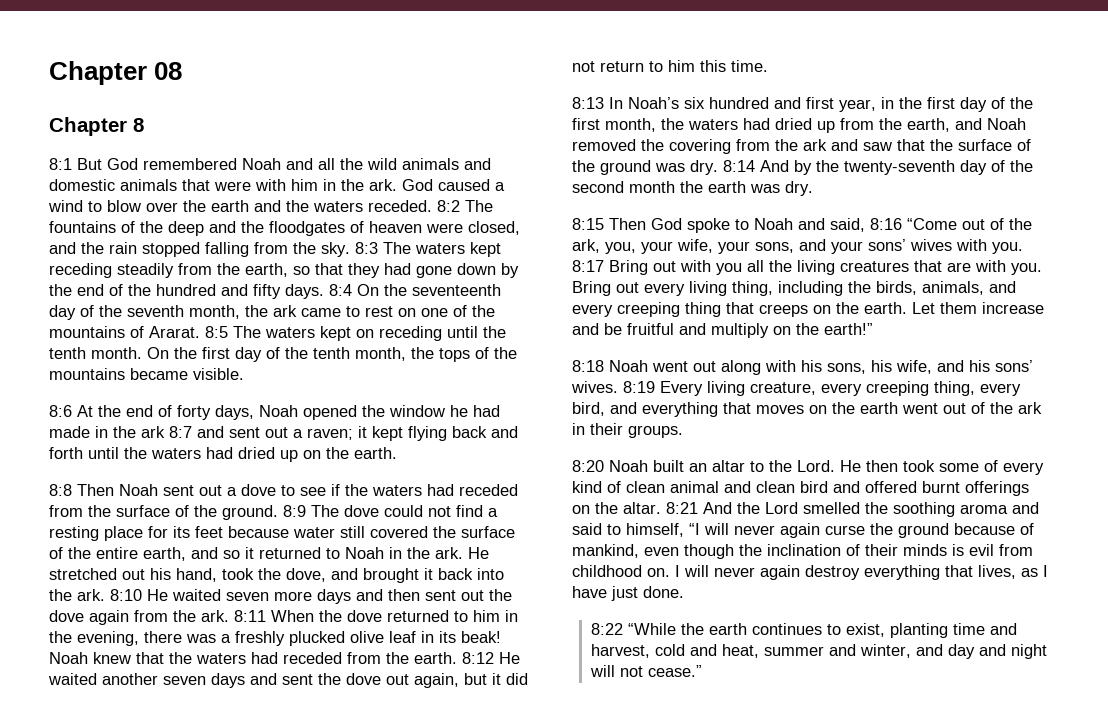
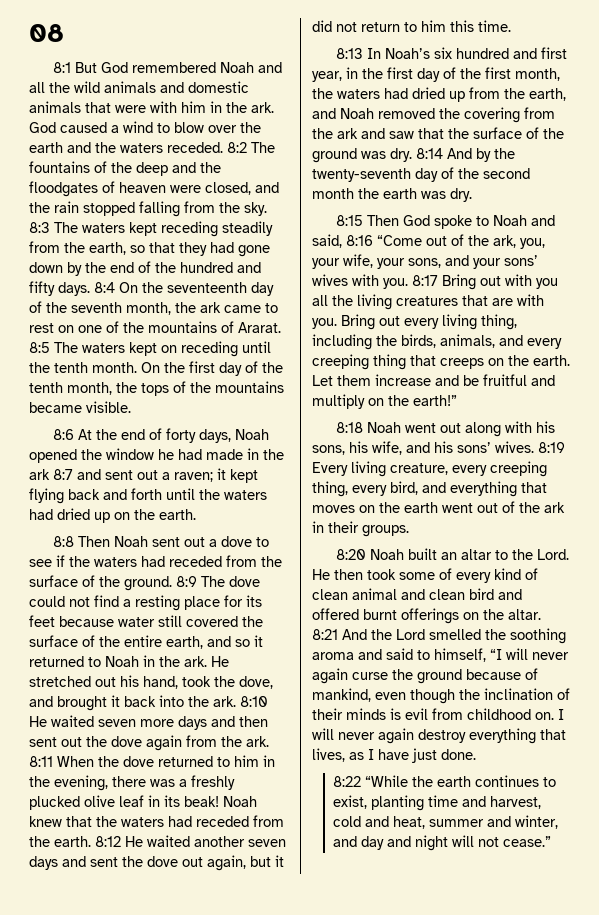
[49,61,147,85] Chapter -> (29, 33) none
[49,117,144,136] // Chapter 8 -> (64, 33) none

